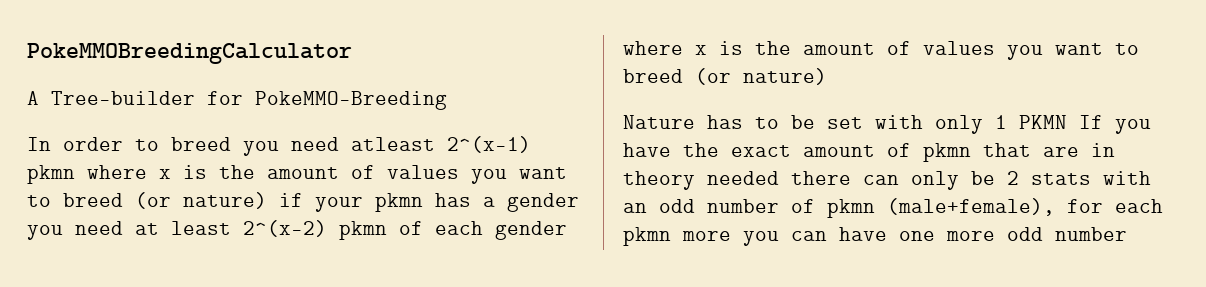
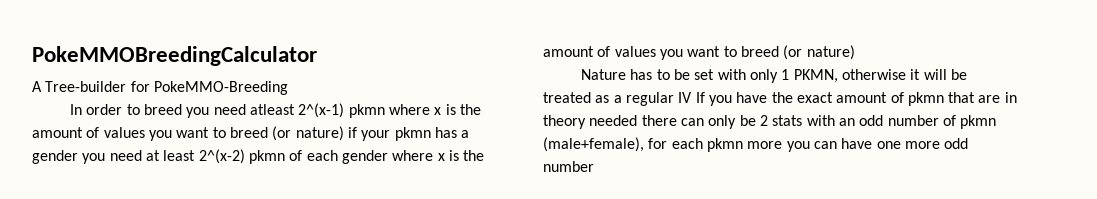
[1019,115,1067,129] PKMN -> [793,69,967,83] [543,92,693,106] PKMN, otherwise it will be treated as a regular IV

